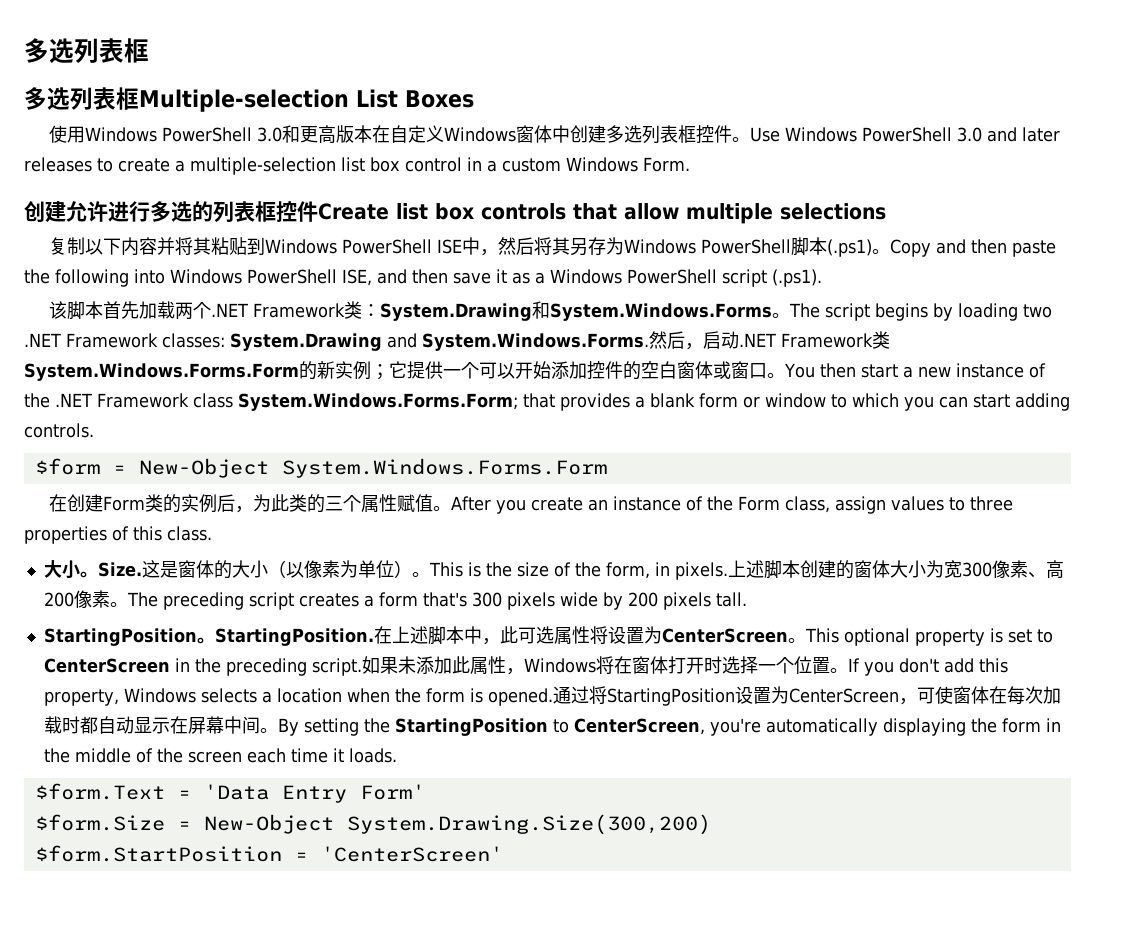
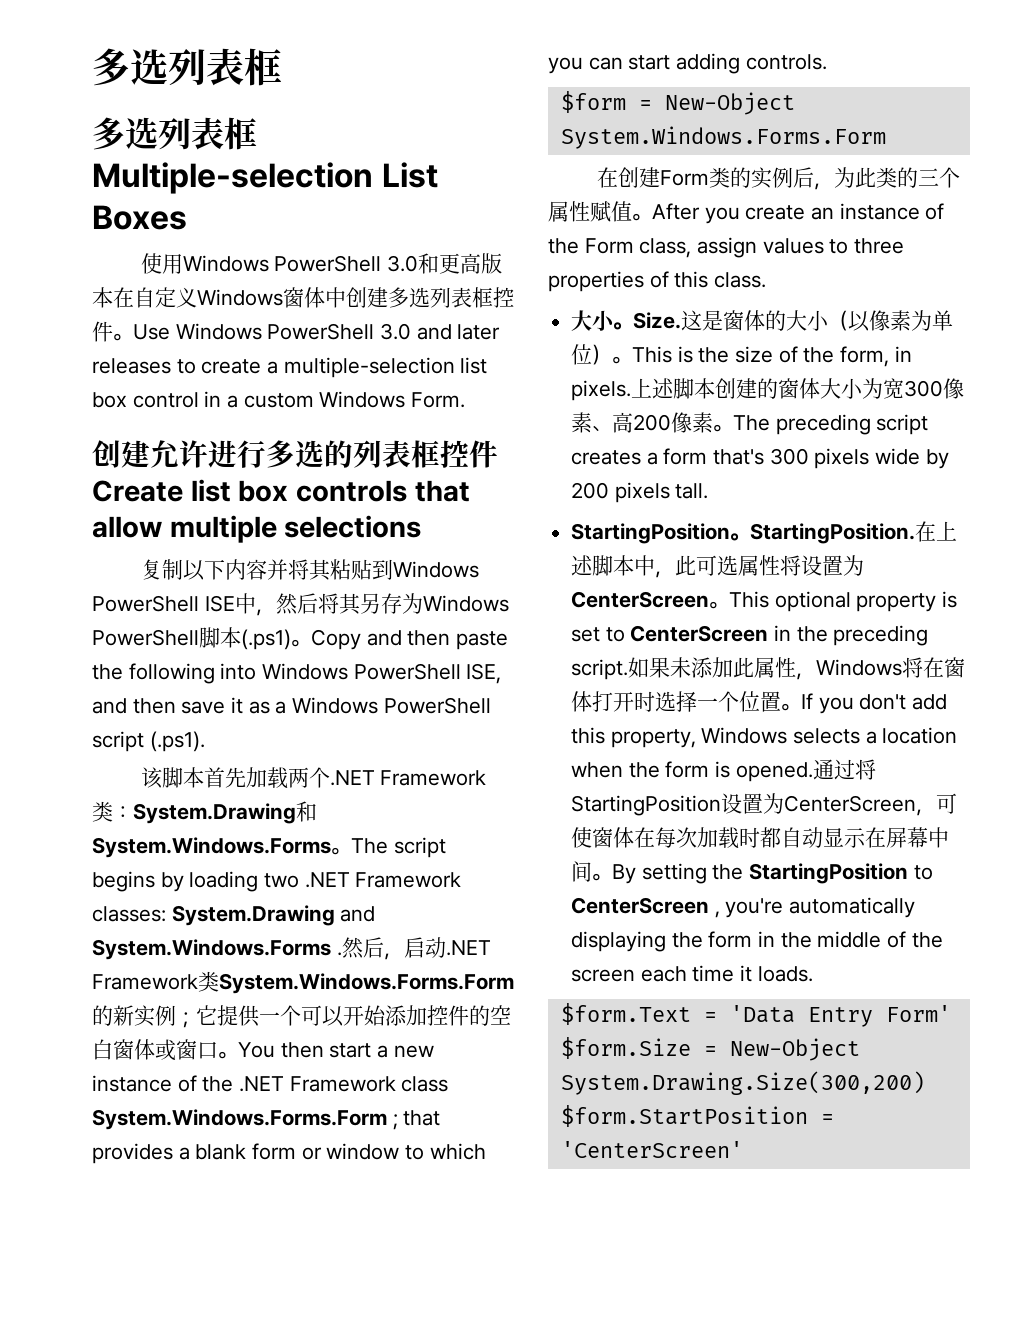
[421,333,649,351] System.Windows.Forms. -> [92,939,342,960] System.Windows.Forms .
[237,393,518,411] System.Windows.Forms.Form; -> [92,1109,398,1130] System.Windows.Forms.Form ;
[573,718,705,735] CenterScreen, -> [571,897,720,918] CenterScreen ,

